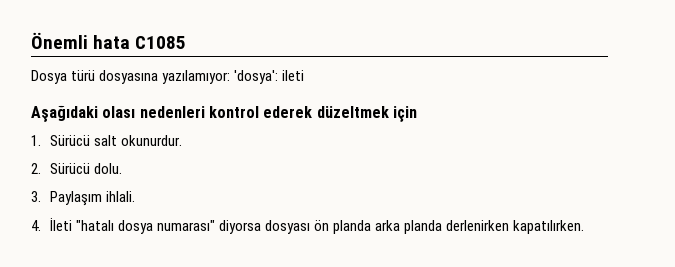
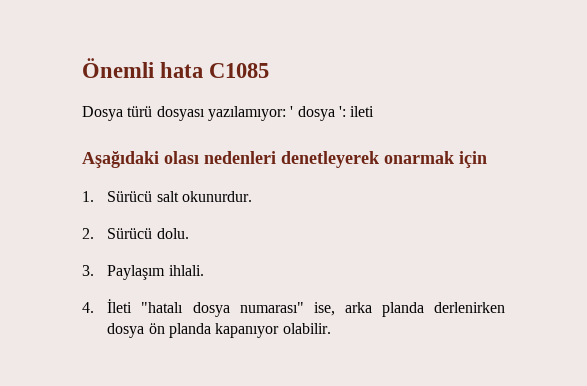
[99,70,279,84] dosyasına yazılamıyor: 'dosya': -> [156,106,346,121] dosyası yazılamıyor: ' dosya ':
[208,106,389,118] kontrol ederek düzeltmek -> [281,151,454,168] denetleyerek onarmak
[218,220,585,234] diyorsa dosyası ön planda arka planda derlenirken kapatılırken. -> [313,302,505,317] [107,323,331,338] ise, arka planda derlenirken dosya ön planda kapanıyor olabilir.

